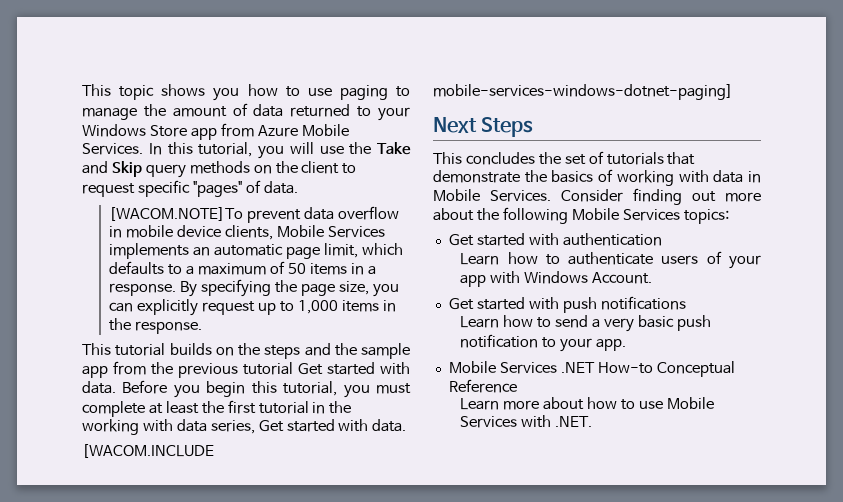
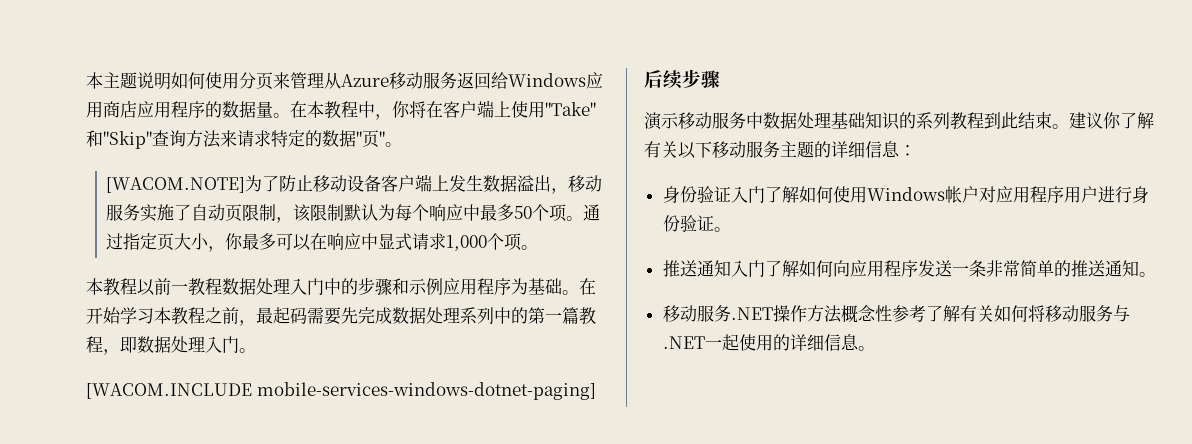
[82,84,410,101] [82,103,411,121] [82,123,349,140] [82,142,412,159] [82,161,357,178] [82,180,298,197] [109,206,399,223] [109,225,385,240] [109,243,403,259] [109,261,376,275] [109,279,399,297] [109,299,396,316] [109,318,203,334] [82,343,410,359] [82,361,410,378] [82,380,412,398] [82,400,352,417] [82,419,407,435] [82,444,214,458] [433,84,733,100] [433,117,534,137] [433,151,696,165] [433,169,761,186] [433,188,761,205] [433,207,729,224] [448,233,662,246] [460,251,761,269] [460,271,653,287] [448,296,686,313] [460,315,711,332] [460,334,627,352] [448,361,735,377] [448,379,517,393] [460,397,714,410] [460,415,593,428] This topic shows you how to use paging to manage the amount of data returned to your Windows Store app from Azure Mobile Services. In this tutorial, you will use the Take and Skip query methods on the client to request specific "pages" of data. // [WACOM.NOTE]To prevent data overflow in mobile device clients, Mobile Services implements an automatic page limit, which defaults to a maximum of 50 items in a response. By specifying the page size, you can explicitly request up to 1,000 items in the response. // This tutorial builds on the steps and the sample app from the previous tutorial Get started with data. Before you begin this tutorial, you must complete at least the first tutorial in the working with data series, Get started with data. // [WACOM.INCLUDE mobile-services-windows-dotnet-paging] // Next Steps // This concludes the set of tutorials that demonstrate the basics of working with data in Mobile Services. Consider finding out more about the following Mobile Services topics: // Get started with authentication // Learn how to authenticate users of your app with Windows Account. // Get started with push notifications // Learn how to send a very basic push notification to your app. // Mobile Services .NET How-to Conceptual Reference // Learn more about how to use Mobile Services with .NET. -> [86,72,603,90] [86,100,596,120] [86,130,402,149] [106,174,603,194] [106,204,601,223] [106,233,539,252] [86,277,596,296] [86,307,596,326] [86,336,256,355] [86,382,596,400] [644,69,720,89] [644,112,1154,130] [644,141,916,159] [662,186,1149,203] [662,215,731,232] [662,260,1156,277] [662,305,1130,323] [662,334,875,351] 本主题说明如何使用分页来管理从Azure移动服务返回给Windows应用商店应用程序的数据量。在本教程中，你将在客户端上使用"Take"和"Skip"查询方法来请求特定的数据"页"。 // [WACOM.NOTE]为了防止移动设备客户端上发生数据溢出，移动服务实施了自动页限制，该限制默认为每个响应中最多50个项。通过指定页大小，你最多可以在响应中显式请求1,000个项。 // 本教程以前一教程数据处理入门中的步骤和示例应用程序为基础。在开始学习本教程之前，最起码需要先完成数据处理系列中的第一篇教程，即数据处理入门。 // [WACOM.INCLUDE mobile-services-windows-dotnet-paging] // 后续步骤 // 演示移动服务中数据处理基础知识的系列教程到此结束。建议你了解有关以下移动服务主题的详细信息： // 身份验证入门了解如何使用Windows帐户对应用程序用户进行身份验证。 // 推送通知入门了解如何向应用程序发送一条非常简单的推送通知。 // 移动服务.NET操作方法概念性参考了解有关如何将移动服务与.NET一起使用的详细信息。

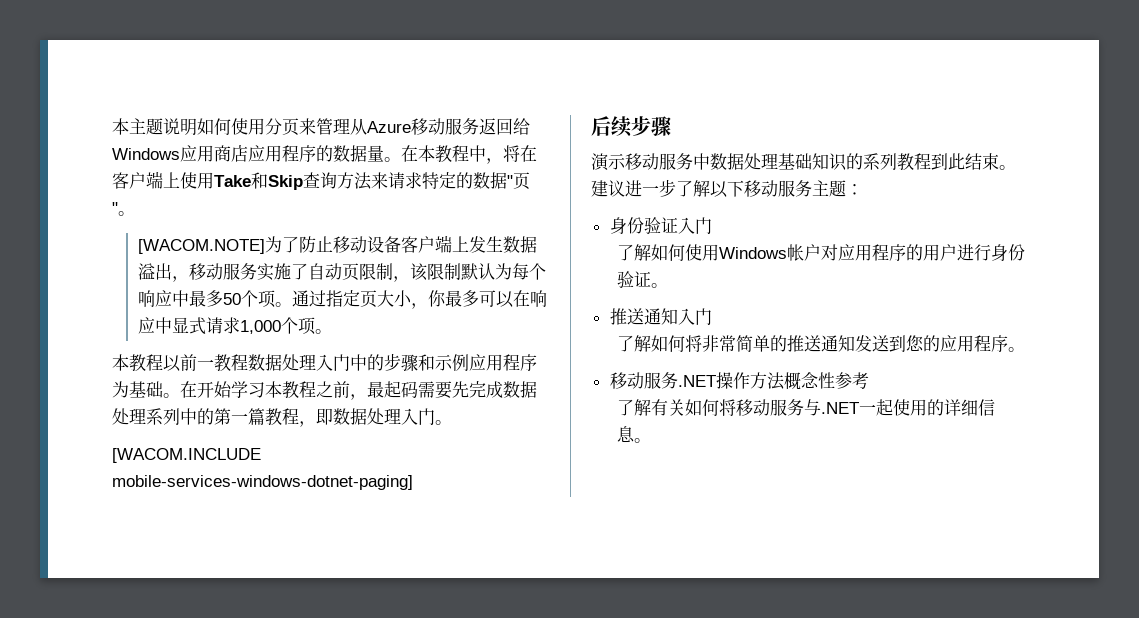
[392,101,410,118] 你 -> (503, 161) none
[545,102,596,116] [86,130,152,149] "Take"和"Skip" -> [214,172,303,190] Take和Skip
[1103,112,1154,129] [644,141,678,158] 你了解有关 -> [625,179,710,197] 进一步了解
[814,141,900,158] 的详细信息 -> (846, 188) none
(765, 194) none -> (712, 225) //
(1064, 194) none -> [905,244,923,261] 的
[764,260,986,277] 了解如何向应用程序发送一条 -> [616,335,702,352] // 了解如何将
(1139, 268) none -> [854,335,1008,352] 发送到您的应用程序
(926, 313) none -> (869, 380) //

